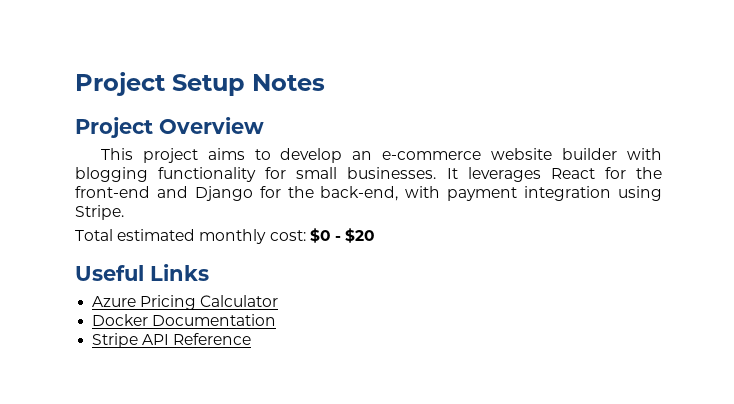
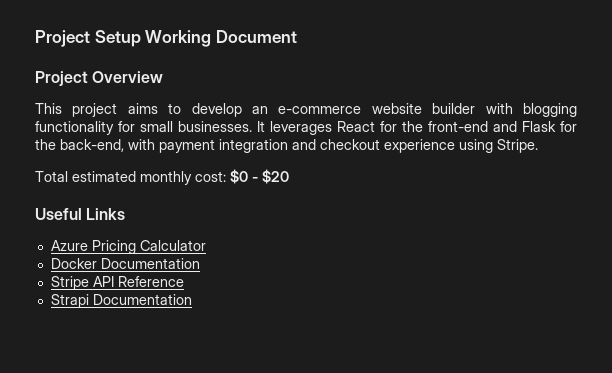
[252,74,325,91] Notes -> [145,30,297,47] Working Document
[194,186,253,201] Django -> [522,121,556,132] Flask
(612, 193) none -> [292,139,455,153] and checkout experience
(252, 339) none -> [50,294,192,308] // Strapi Documentation

